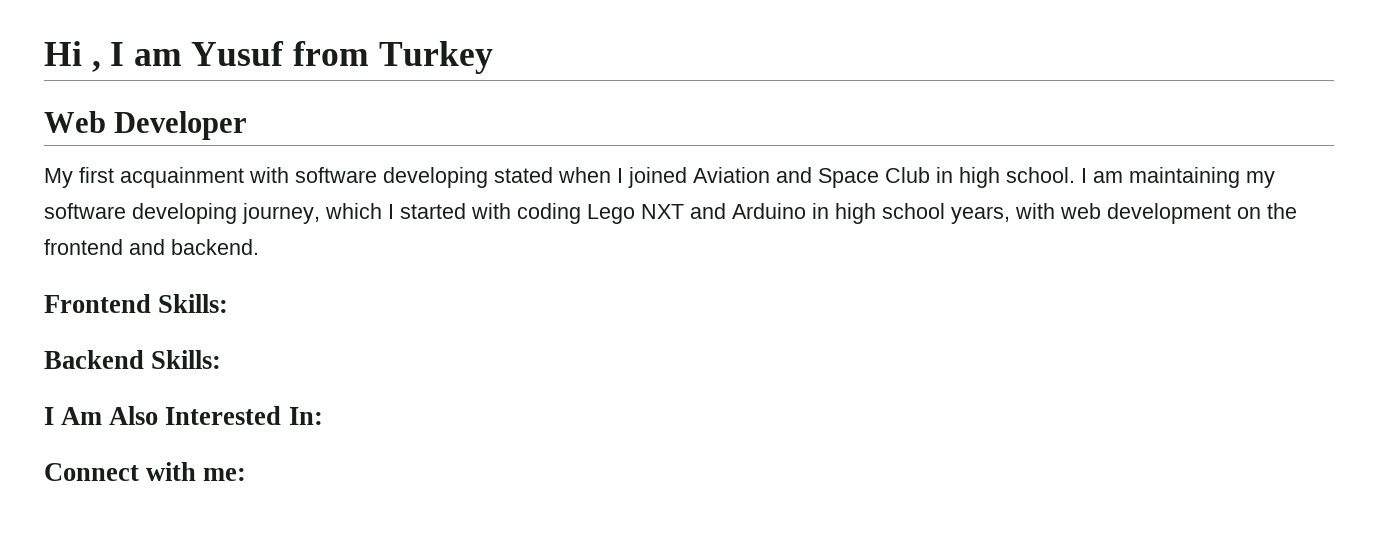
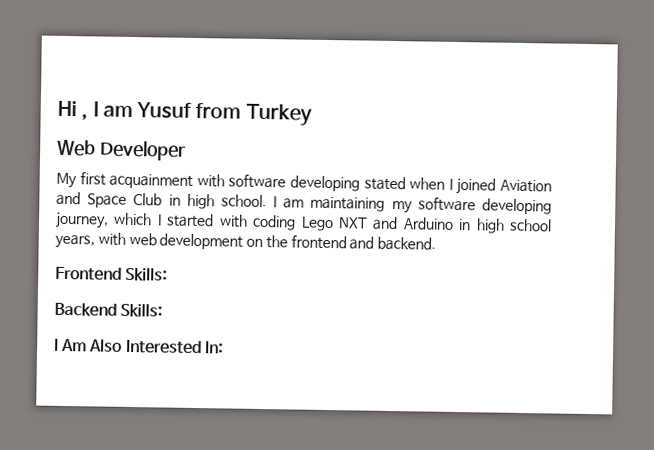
[44,462,247,481] // Connect with me: -> (224, 347) none

